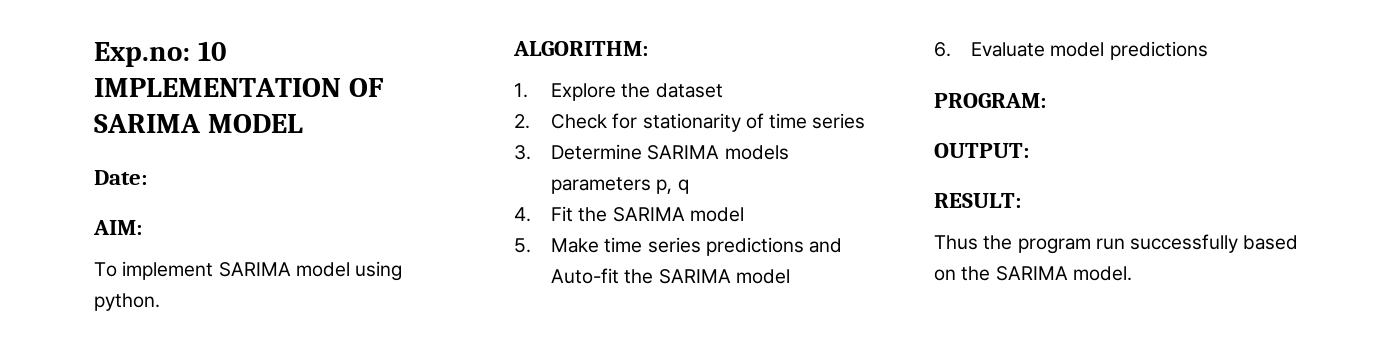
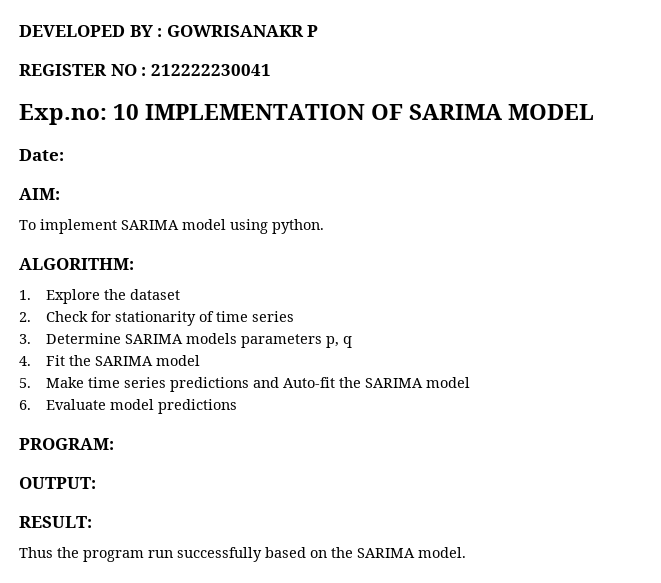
(94, 54) none -> [19,25,319,37] [19,64,271,76] DEVELOPED BY : GOWRISANAKR P // REGISTER NO : 212222230041 //

